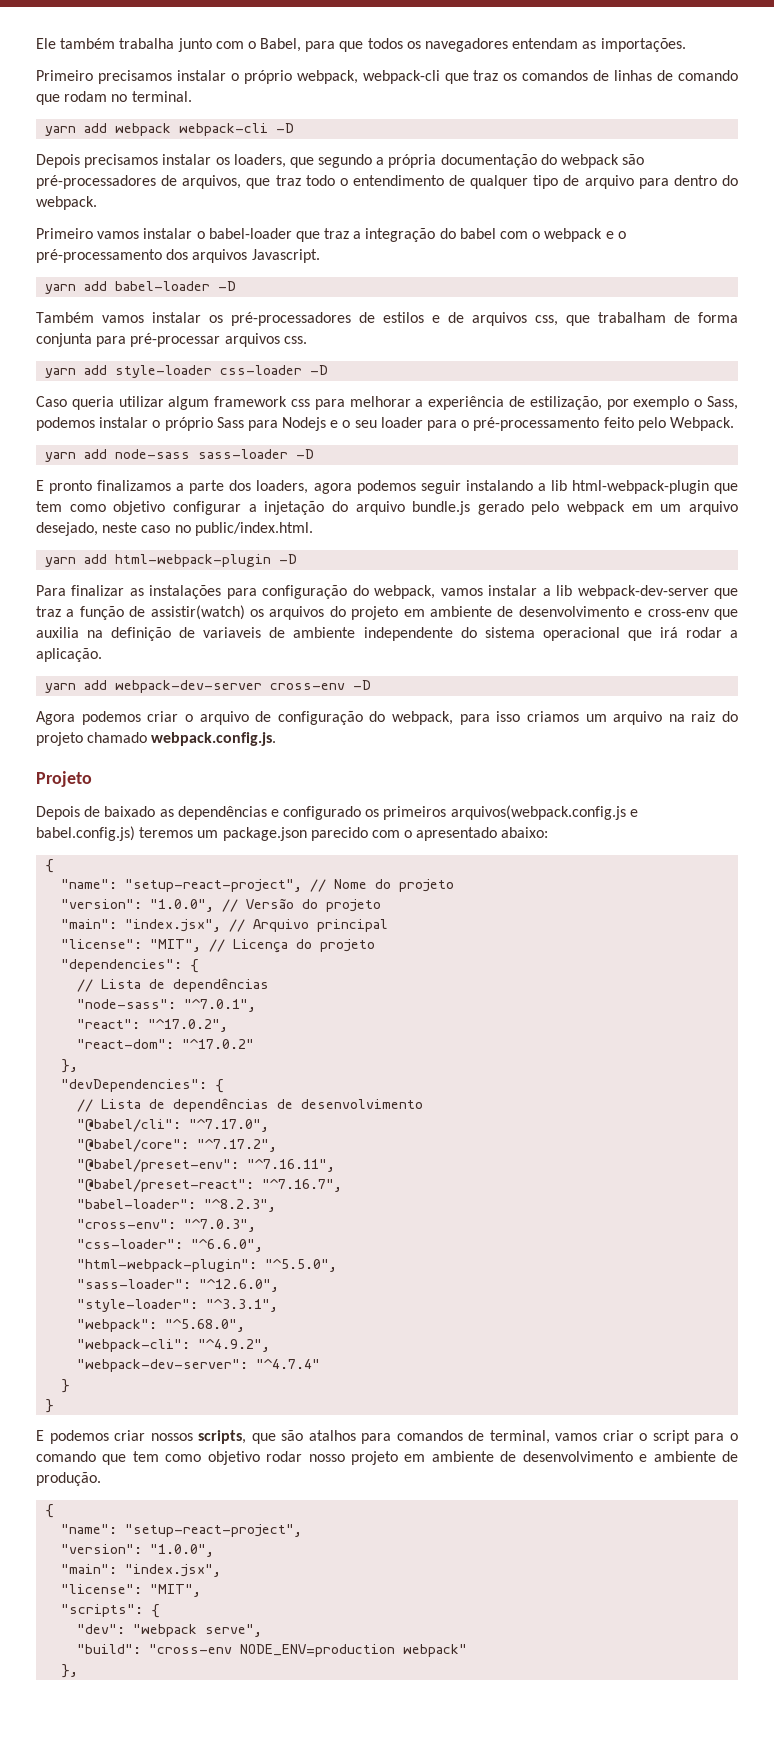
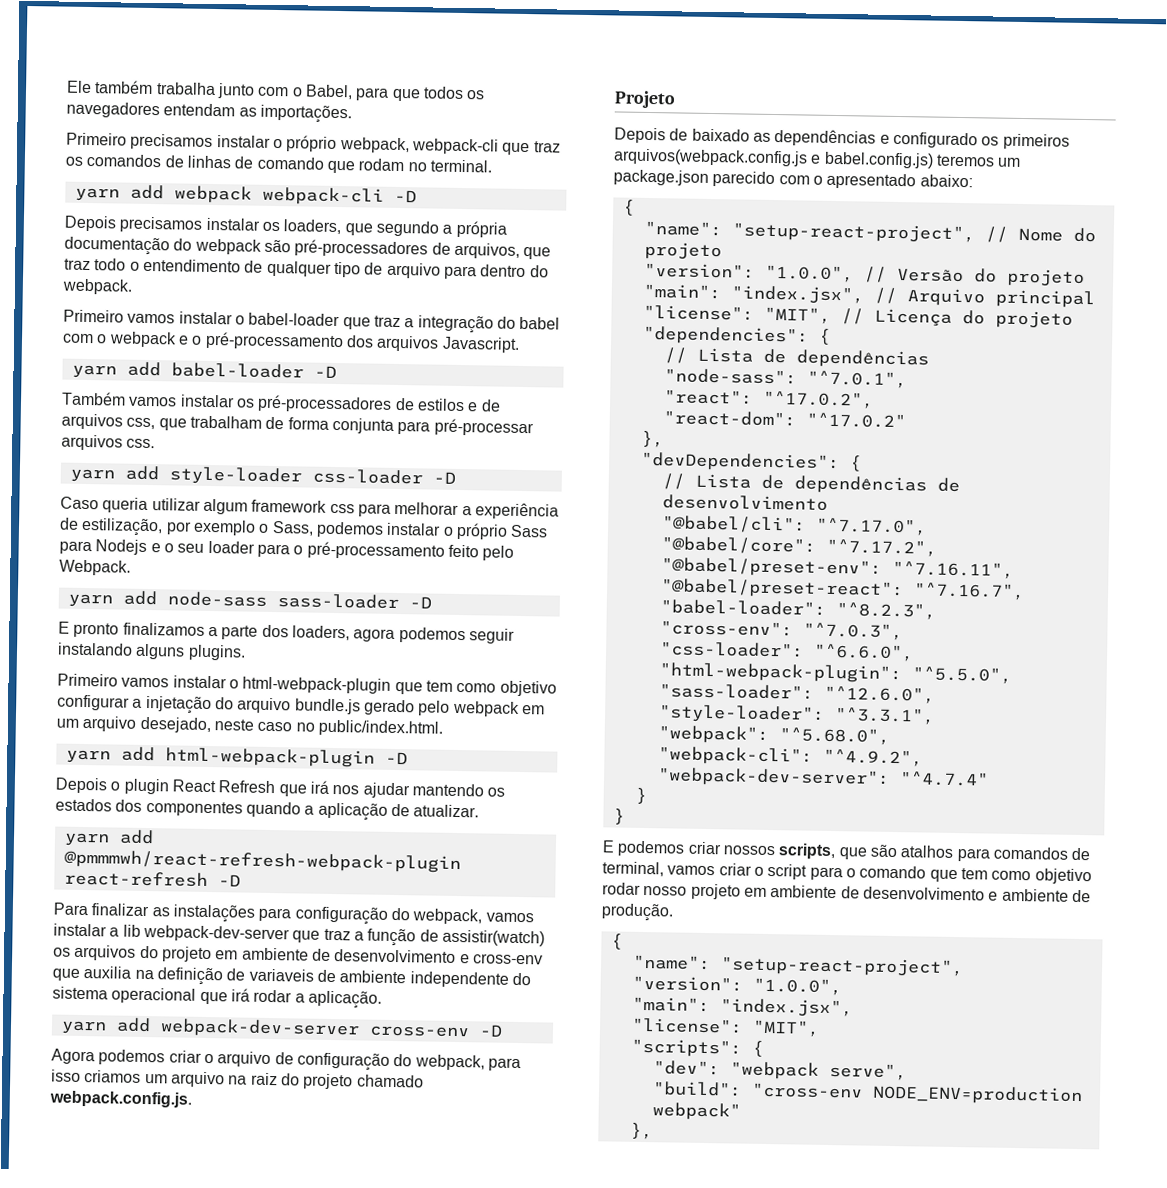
[537,480,567,491] a lib -> [135,643,246,661] [57,673,239,689] alguns plugins. // Primeiro vamos instalar o
(298, 559) none -> [55,777,506,799] [55,798,480,821] [63,829,154,847] [63,849,461,874] [63,870,241,887] // Depois o plugin React Refresh que irá nos ajudar mantendo os estados dos componentes quando a aplicação de atualizar. // yarn add @pmmmwh/react-refresh-webpack-plugin react-refresh -D

